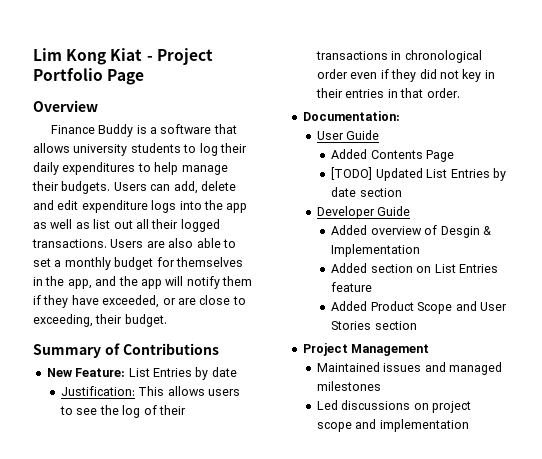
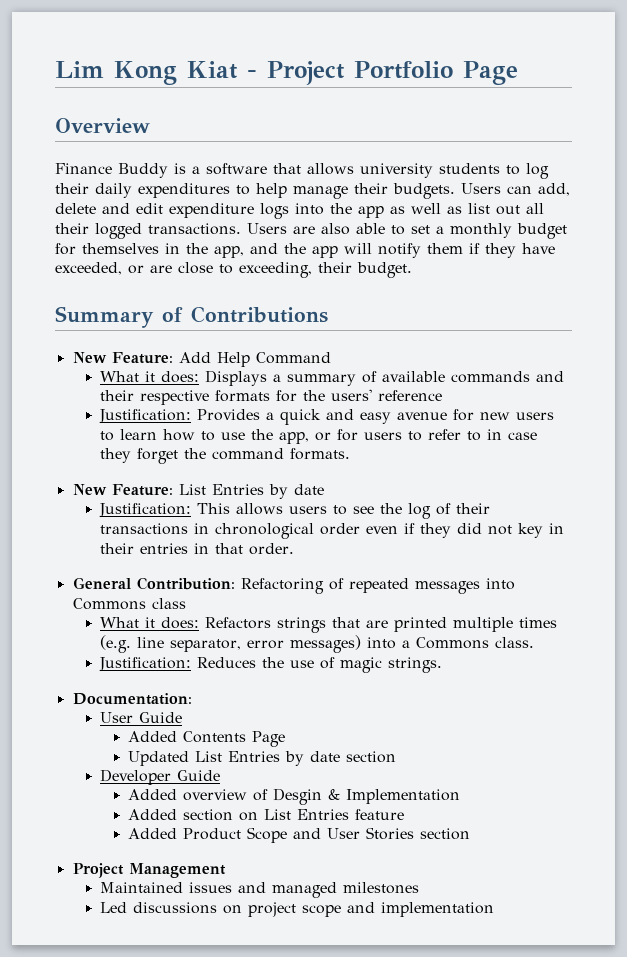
(219, 349) none -> [72,352,331,367] [100,370,565,386] [100,389,443,405] [99,409,555,425] [100,429,538,444] [100,448,351,464] // New Feature: Add Help Command // What it does: Displays a summary of available commands and their respective formats for the users' reference // Justification: Provides a quick and easy avenue for new users to learn how to use the app, or for users to refer to in case they forget the command formats.
(460, 93) none -> [72,577,515,594] [72,598,186,610] [100,617,558,633] [100,635,535,653] [99,657,443,673] // General Contribution: Refactoring of repeated messages into Commons class // What it does: Refactors strings that are printed multiple times (e.g. line separator, error messages) into a Commons class. // Justification: Reduces the use of magic strings.
[331,167,373,180] [TODO] -> (286, 739) none

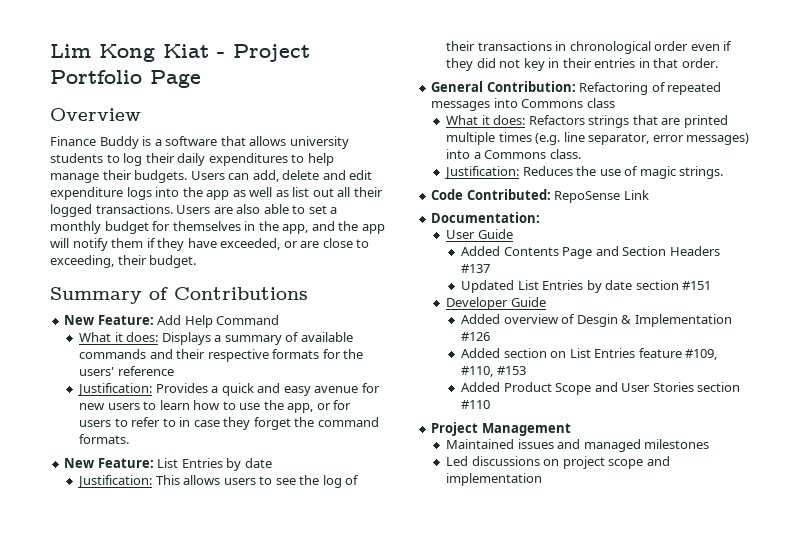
(443, 665) none -> [431,189,649,203] // Code Contributed: RepoSense Link
(286, 739) none -> [595,246,720,256] [461,264,491,273] and Section Headers #137
(397, 757) none -> [682,281,712,290] #151
(461, 796) none -> [461,332,491,341] #126
(405, 814) none -> [685,349,718,360] [461,366,526,377] #109, #110, #153
(471, 834) none -> [461,400,491,409] #110

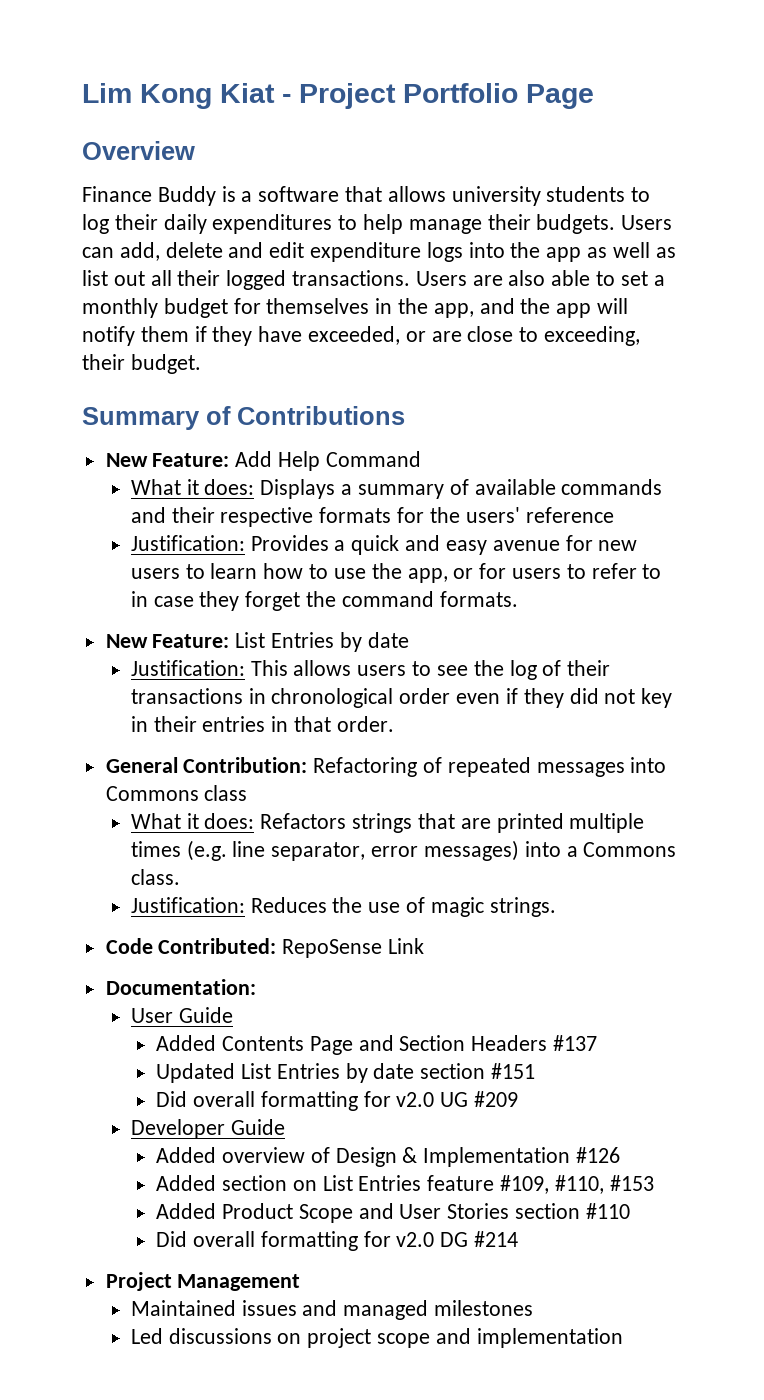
(712, 285) none -> [156,1091,518,1111] // Did overall formatting for v2.0 UG #209
[576,314,618,327] Desgin -> [335,1147,397,1167] Design
(491, 404) none -> [156,1231,518,1251] // Did overall formatting for v2.0 DG #214

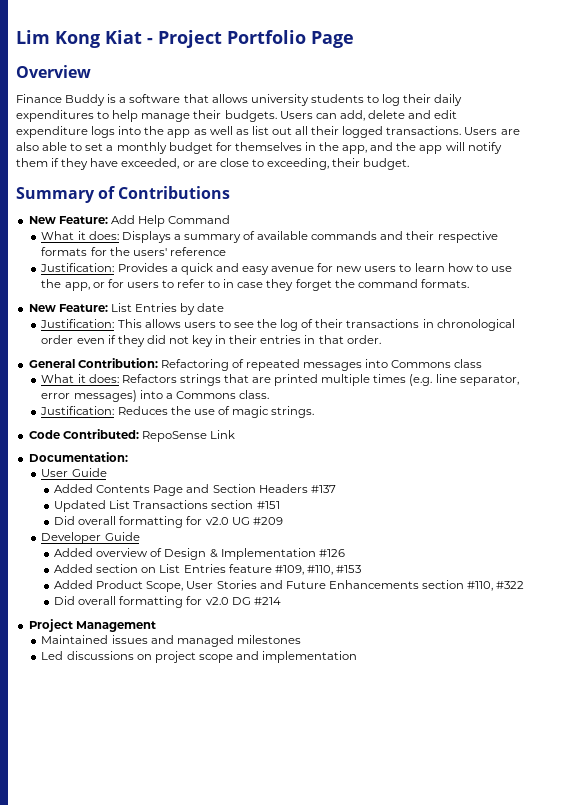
[276,1063,415,1083] Entries by date -> [133,500,209,509] Transactions
[298,1203,630,1223] Scope and User Stories section #110 -> [146,580,525,592] Scope, User Stories and Future Enhancements section #110, #322

